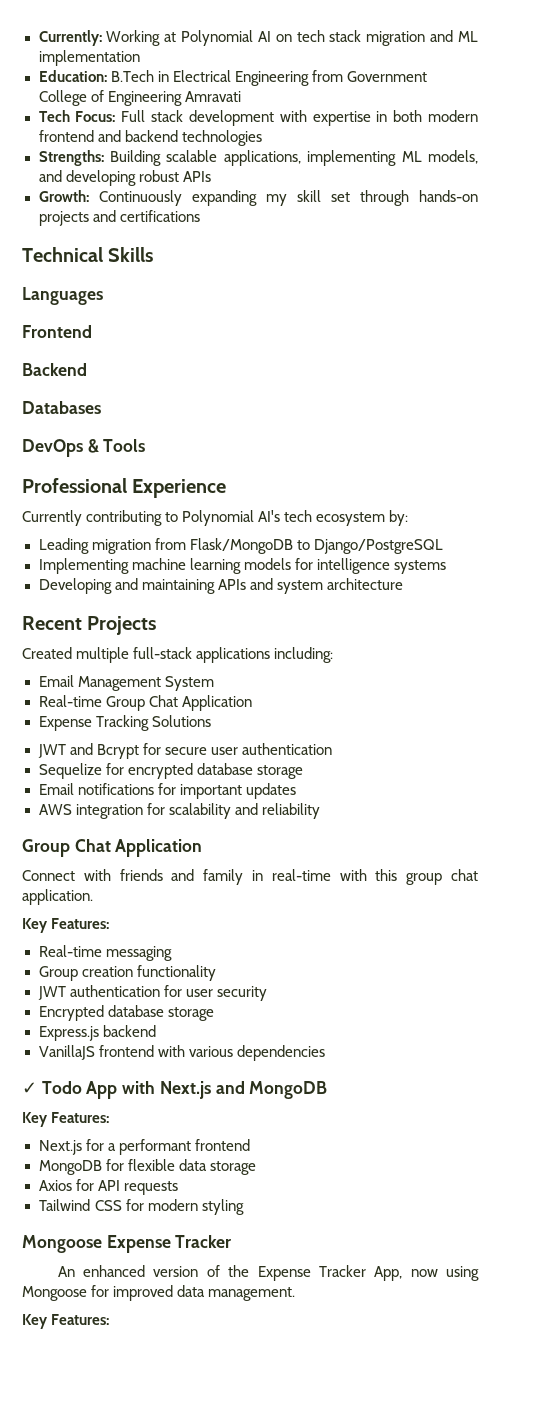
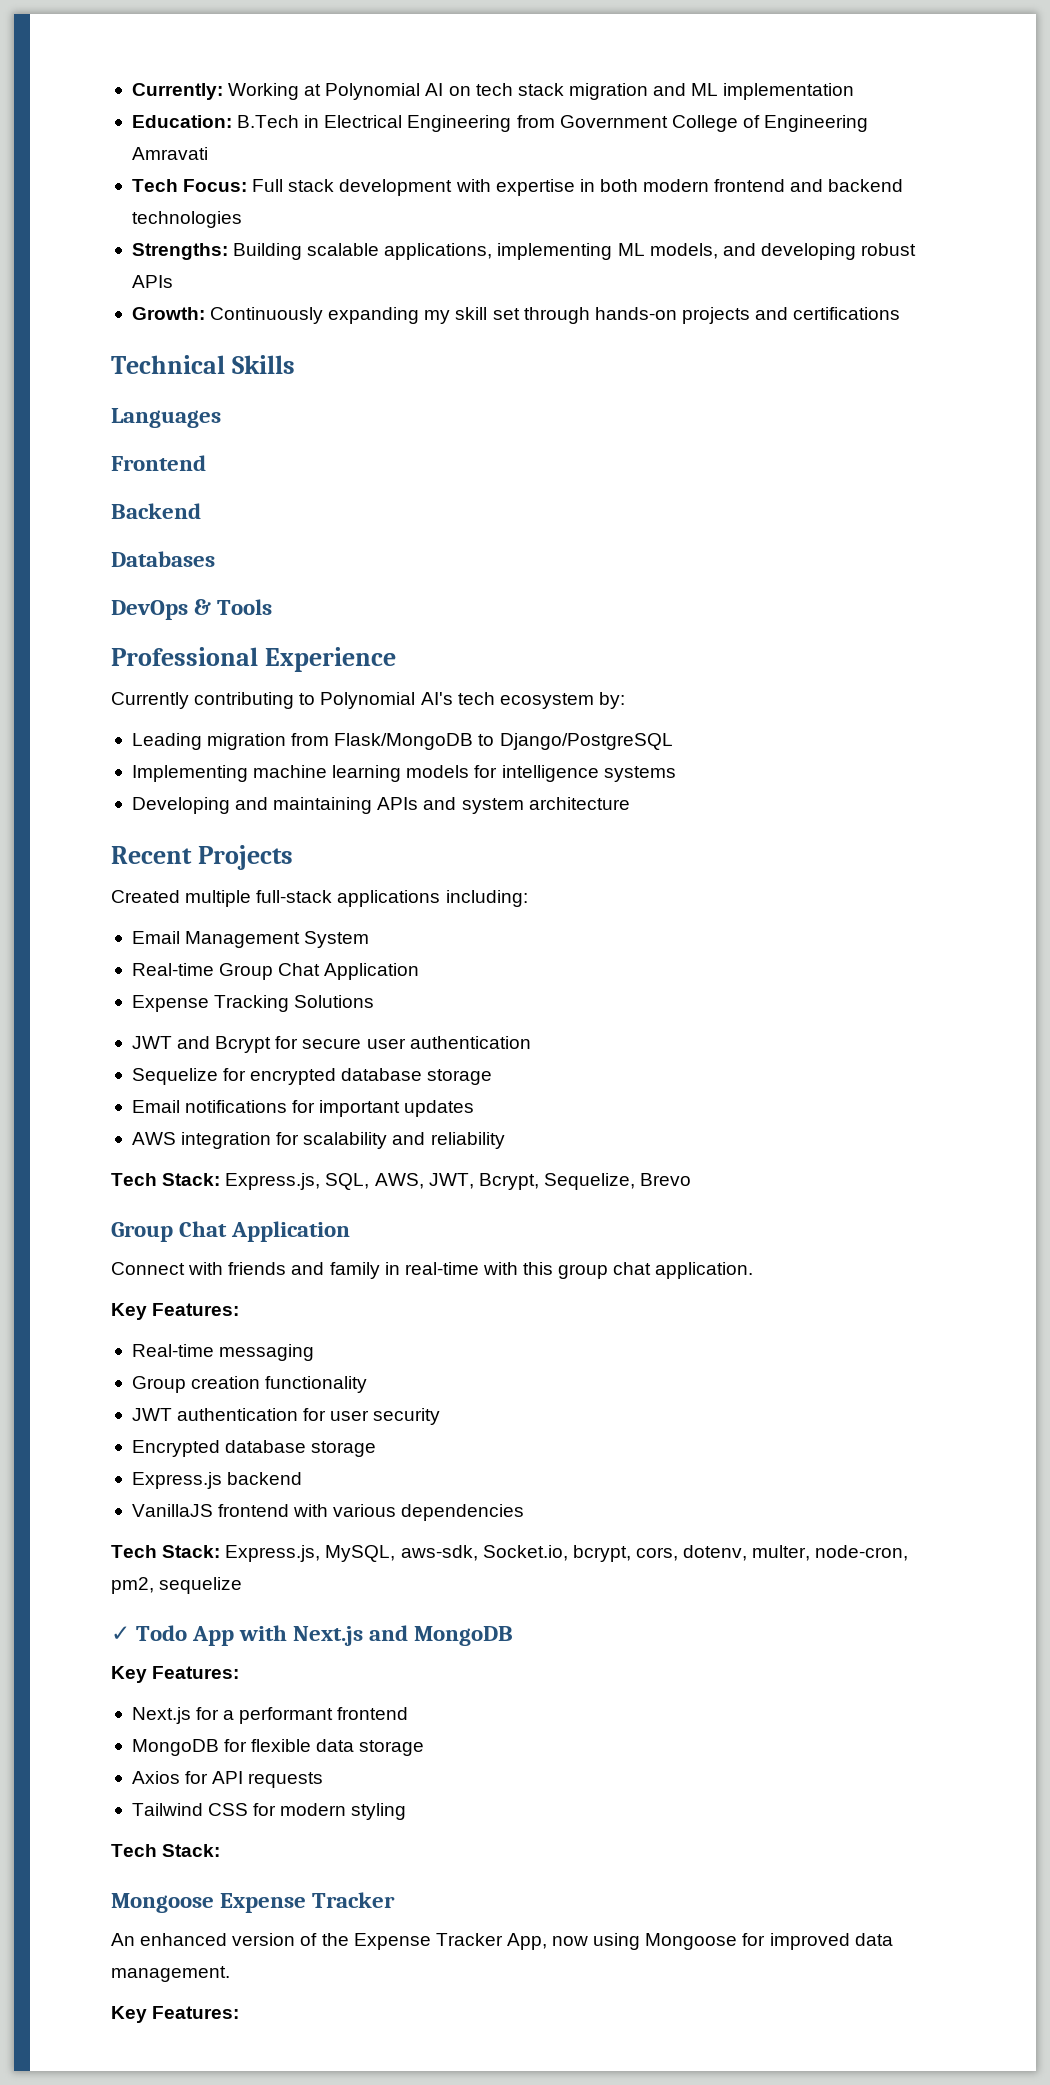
(320, 811) none -> [111,1173,692,1190] // Tech Stack: Express.js, SQL, AWS, JWT, Bcrypt, Sequelize, Brevo
(325, 1053) none -> [111,1545,909,1562] [111,1577,243,1594] // Tech Stack: Express.js, MySQL, aws-sdk, Socket.io, bcrypt, cors, dotenv, multer, node-cron, pm2, sequelize
(244, 1207) none -> [111,1844,221,1857] // Tech Stack:

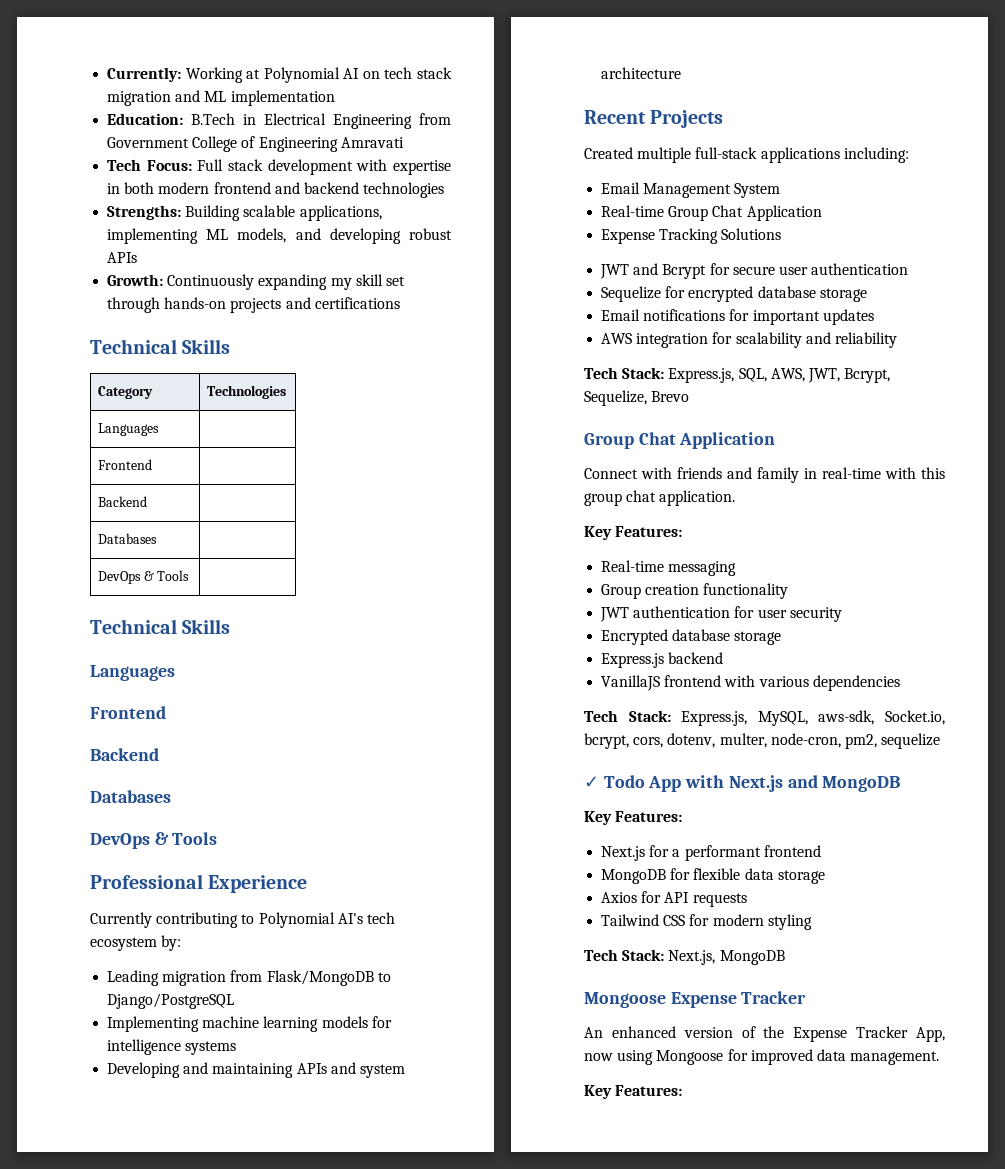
(296, 364) none -> [97,386,153,399] [206,385,286,399] [97,423,159,436] [97,459,152,470] [97,496,147,507] [97,533,157,544] [97,570,190,584] [90,619,231,634] // Category | Technologies // Languages | // Frontend | // Backend | // Databases | // DevOps & Tools | // Technical Skills
(221, 1850) none -> [668,950,785,965] Next.js, MongoDB

